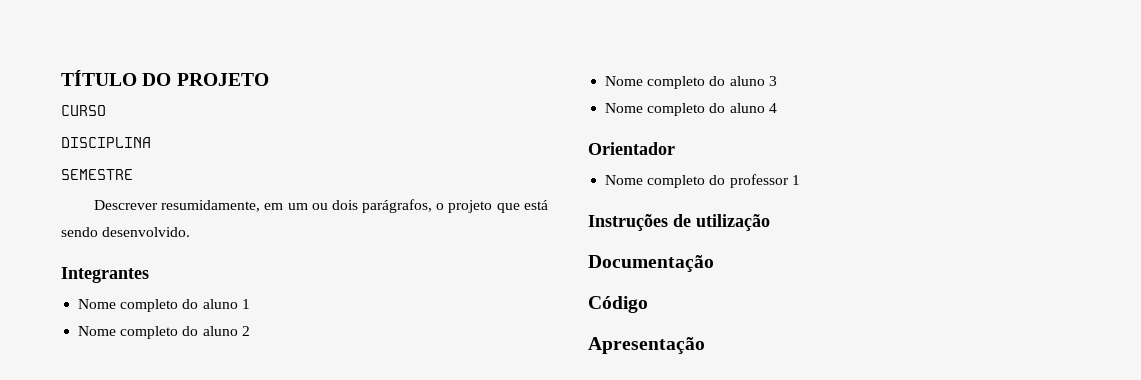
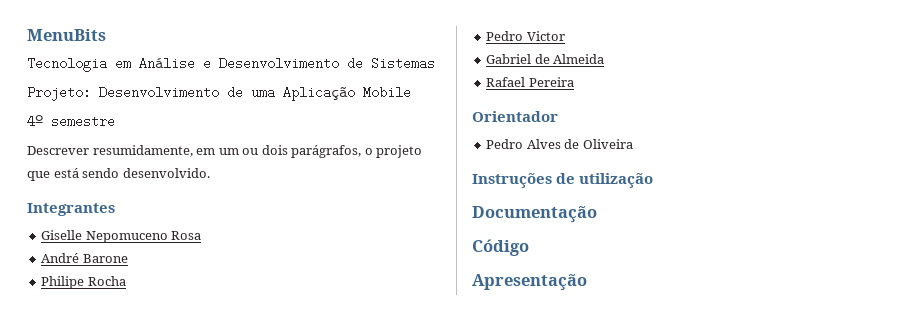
[61,70,269,86] [61,105,106,116] [61,137,151,148] [61,169,133,180] TÍTULO DO PROJETO // CURSO // DISCIPLINA // SEMESTRE -> [27,29,106,41] [27,57,435,72] [27,86,411,101] [27,115,115,128] MenuBits // Tecnologia em Análise e Desenvolvimento de Sistemas // Projeto: Desenvolvimento de uma Aplicação Mobile // 4º semestre
[78,299,250,312] [78,326,250,339] [605,76,777,89] [605,103,777,116] [588,142,675,155] [605,174,800,188] Nome completo do aluno 1 // Nome completo do aluno 2 // Nome completo do aluno 3 // Nome completo do aluno 4 // Orientador // Nome completo do professor 1 -> [41,230,202,243] [41,253,128,263] [41,276,126,289] [486,31,565,41] [486,54,605,64] [486,77,574,87] [472,111,558,122] [486,139,633,149] Giselle Nepomuceno Rosa // André Barone // Philipe Rocha // Pedro Victor // Gabriel de Almeida // Rafael Pereira // Orientador // Pedro Alves de Oliveira

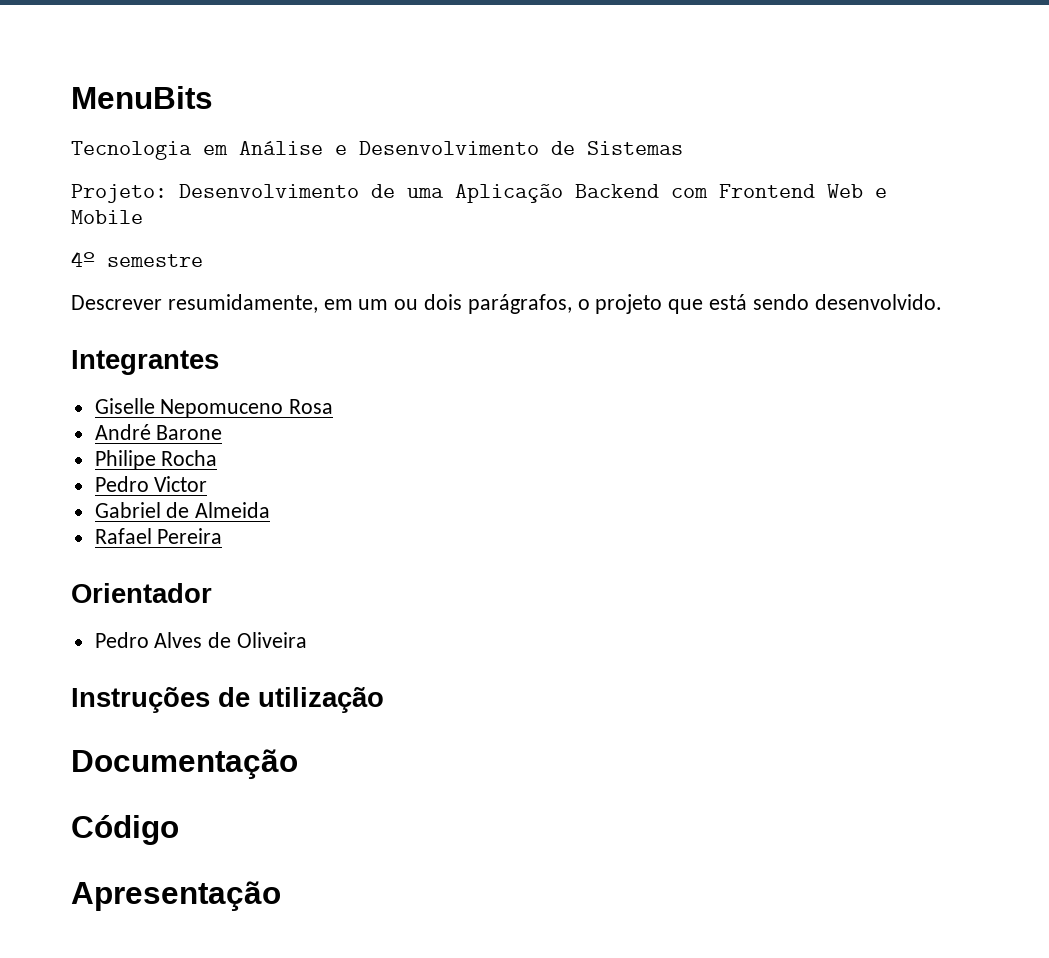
(355, 93) none -> [575,184,887,198] Backend com Frontend Web e

